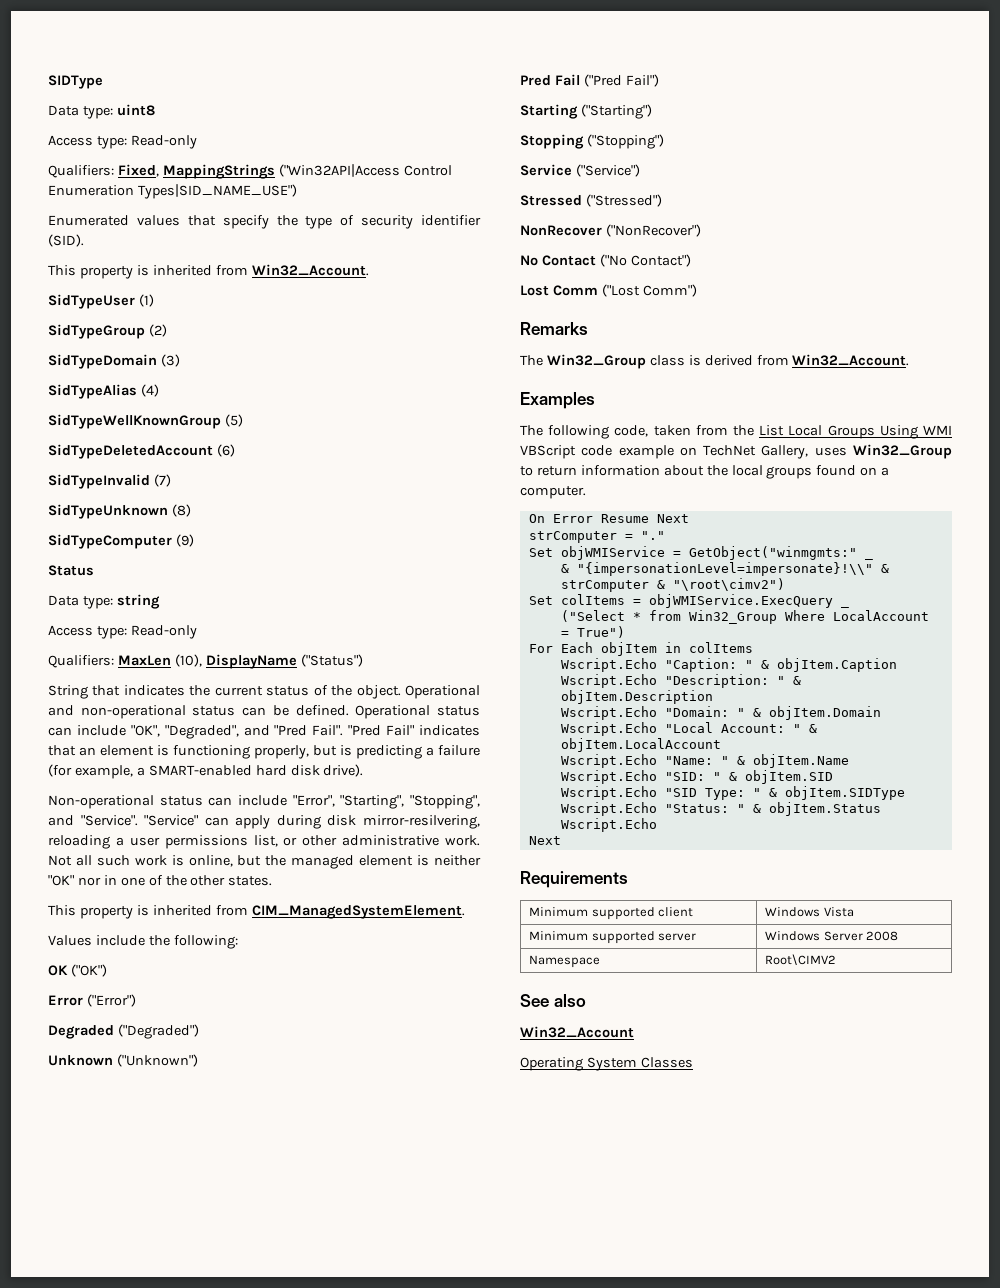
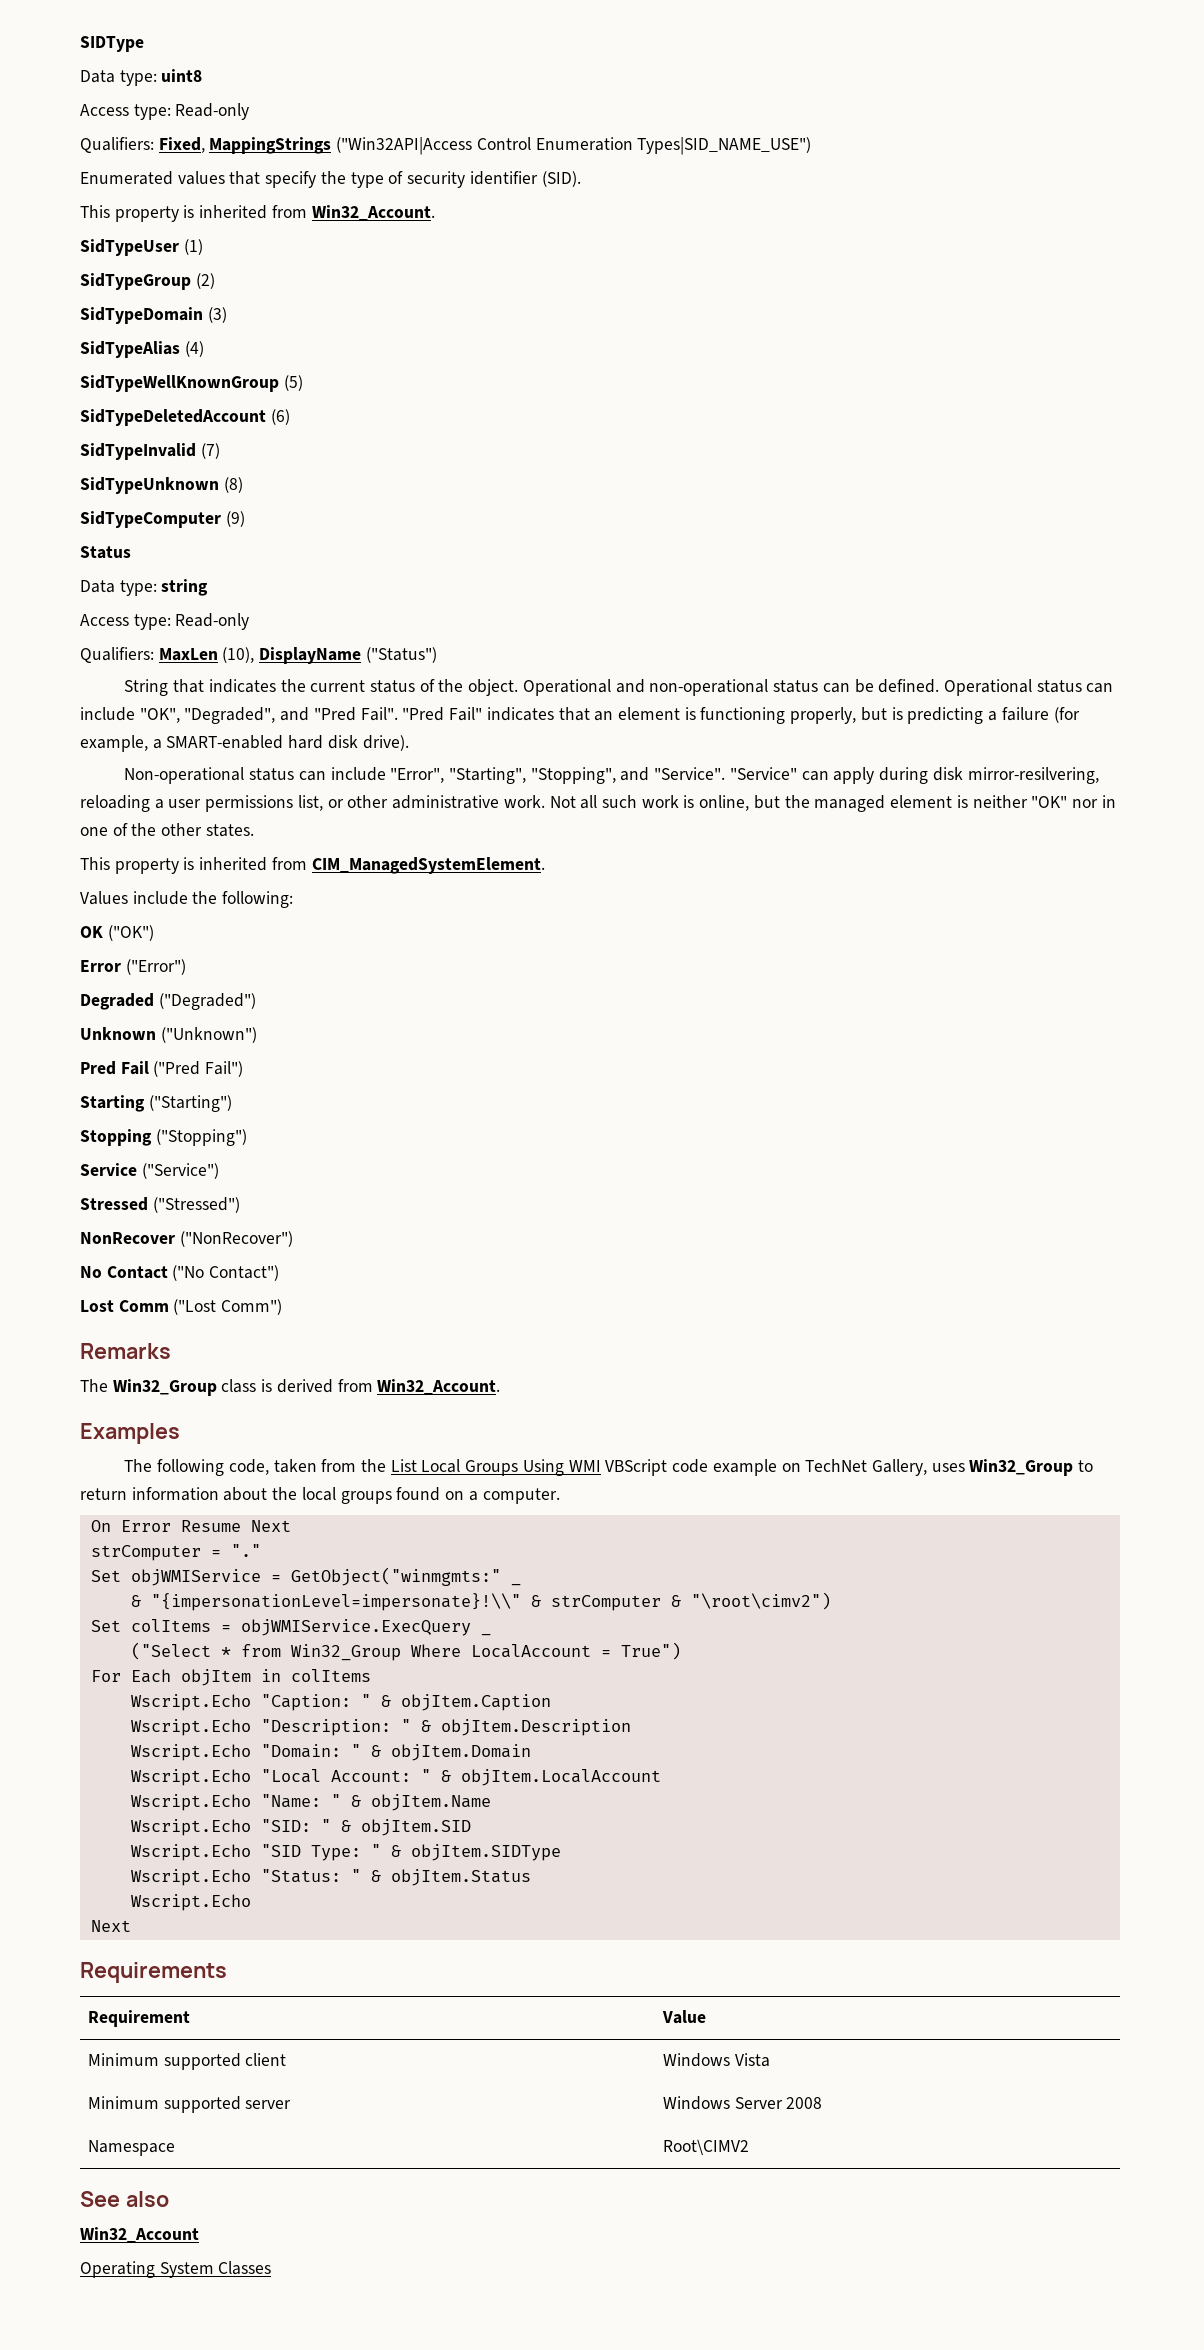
(628, 879) none -> [87,2010,190,2027] [661,2010,706,2024] // Requirement | Value

